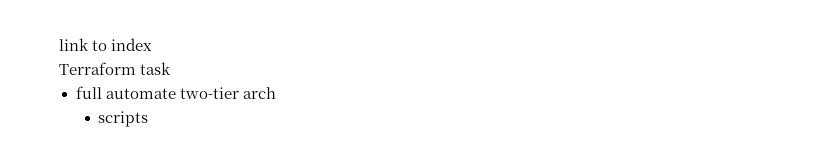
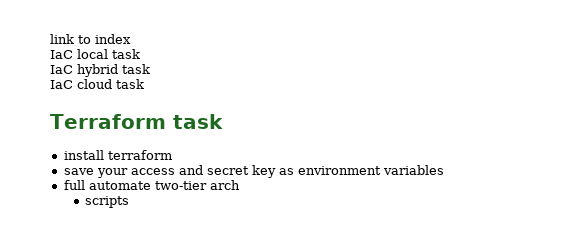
[59,62,172,75] Terraform task -> [50,49,140,59] [50,64,150,77] [50,79,144,89] [50,114,223,129] [63,150,172,160] [63,165,444,178] IaC local task // IaC hybrid task // IaC cloud task // Terraform task // install terraform // save your access and secret key as environment variables

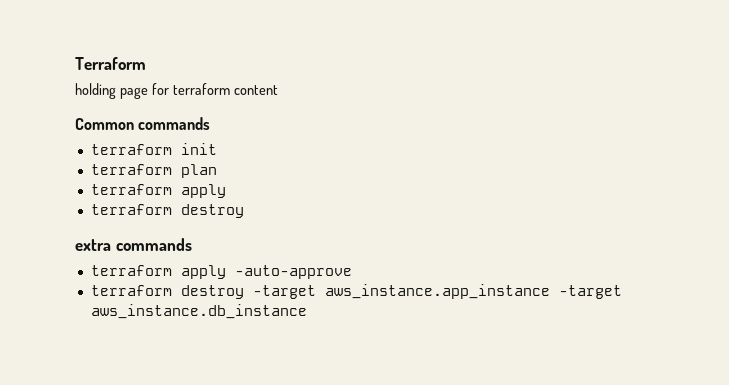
[50,34,131,44] [50,49,140,59] [50,64,150,77] [50,79,144,89] [50,114,223,129] [63,150,172,160] [63,165,444,178] [63,180,240,190] [84,196,129,208] link to index // IaC local task // IaC hybrid task // IaC cloud task // Terraform task // install terraform // save your access and secret key as environment variables // full automate two-tier arch // scripts -> [75,57,146,70] [75,83,278,99] [75,117,211,130] [90,143,217,155] [90,164,217,178] [90,184,226,198] [90,204,244,218] [75,238,192,251] [90,265,352,279] [90,284,622,299] [90,304,307,319] Terraform // holding page for terraform content // Common commands // terraform init // terraform plan // terraform apply // terraform destroy // extra commands // terraform apply -auto-approve // terraform destroy -target aws_instance.app_instance -target aws_instance.db_instance

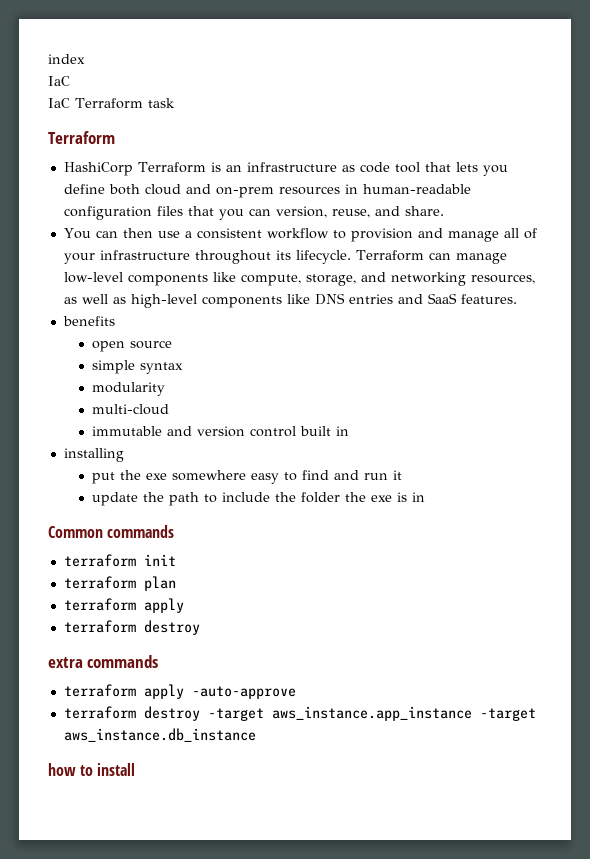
[75,57,146,70] [75,83,278,99] Terraform // holding page for terraform content -> [48,54,85,64] [48,76,70,86] [48,98,175,109] [48,131,115,144] [63,162,508,176] [63,184,471,198] [63,206,444,220] [63,228,537,242] [63,250,507,264] [63,272,535,286] [63,293,517,308] [62,316,115,326] [92,340,173,352] [92,360,184,374] [92,382,166,396] [92,404,170,415] [92,426,350,437] [63,448,124,462] [92,470,403,484] [92,492,426,506] index // IaC // IaC Terraform task // Terraform // HashiCorp Terraform is an infrastructure as code tool that lets you define both cloud and on-prem resources in human-readable configuration files that you can version, reuse, and share. // You can then use a consistent workflow to provision and manage all of your infrastructure throughout its lifecycle. Terraform can manage low-level components like compute, storage, and networking resources, as well as high-level components like DNS entries and SaaS features. // benefits // open source // simple syntax // modularity // multi-cloud // immutable and version control built in // installing // put the exe somewhere easy to find and run it // update the path to include the folder the exe is in
(307, 311) none -> [48,763,136,776] // how to install

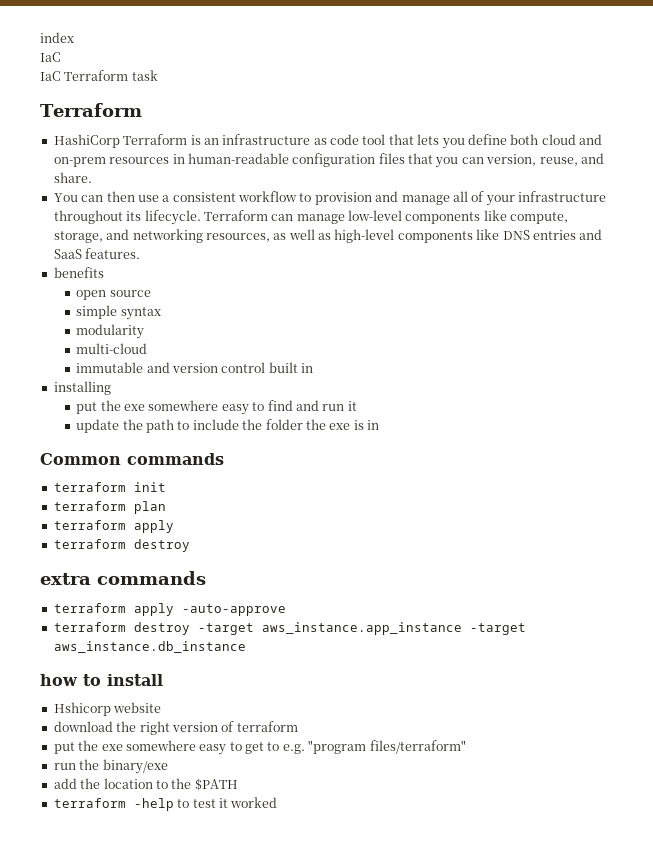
(136, 769) none -> [53,702,162,716] [53,721,298,735] [53,740,466,755] [53,759,168,774] [53,778,238,791] [53,797,278,811] // Hshicorp website // download the right version of terraform // put the exe somewhere easy to get to e.g. "program files/terraform" // run the binary/exe // add the location to the $PATH // terraform -help to test it worked

